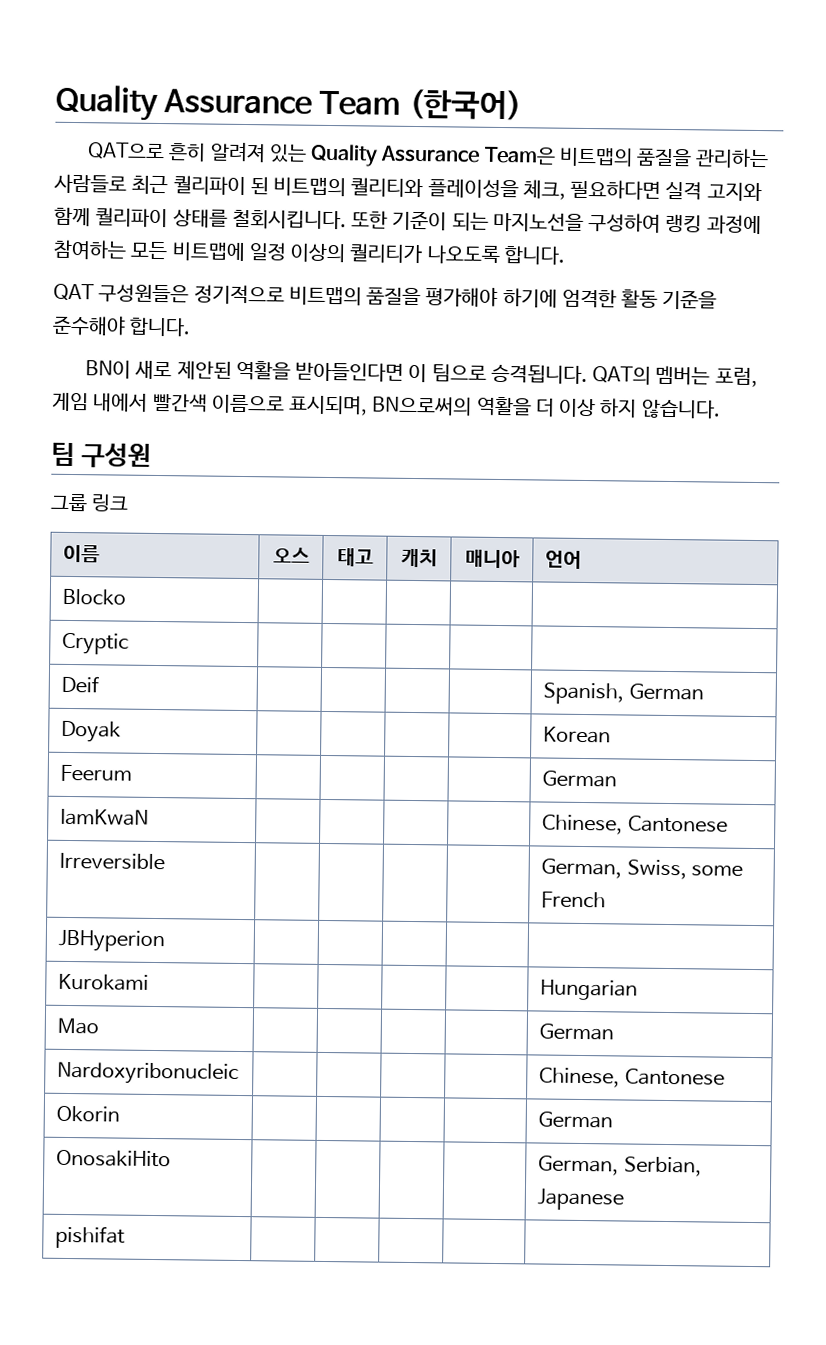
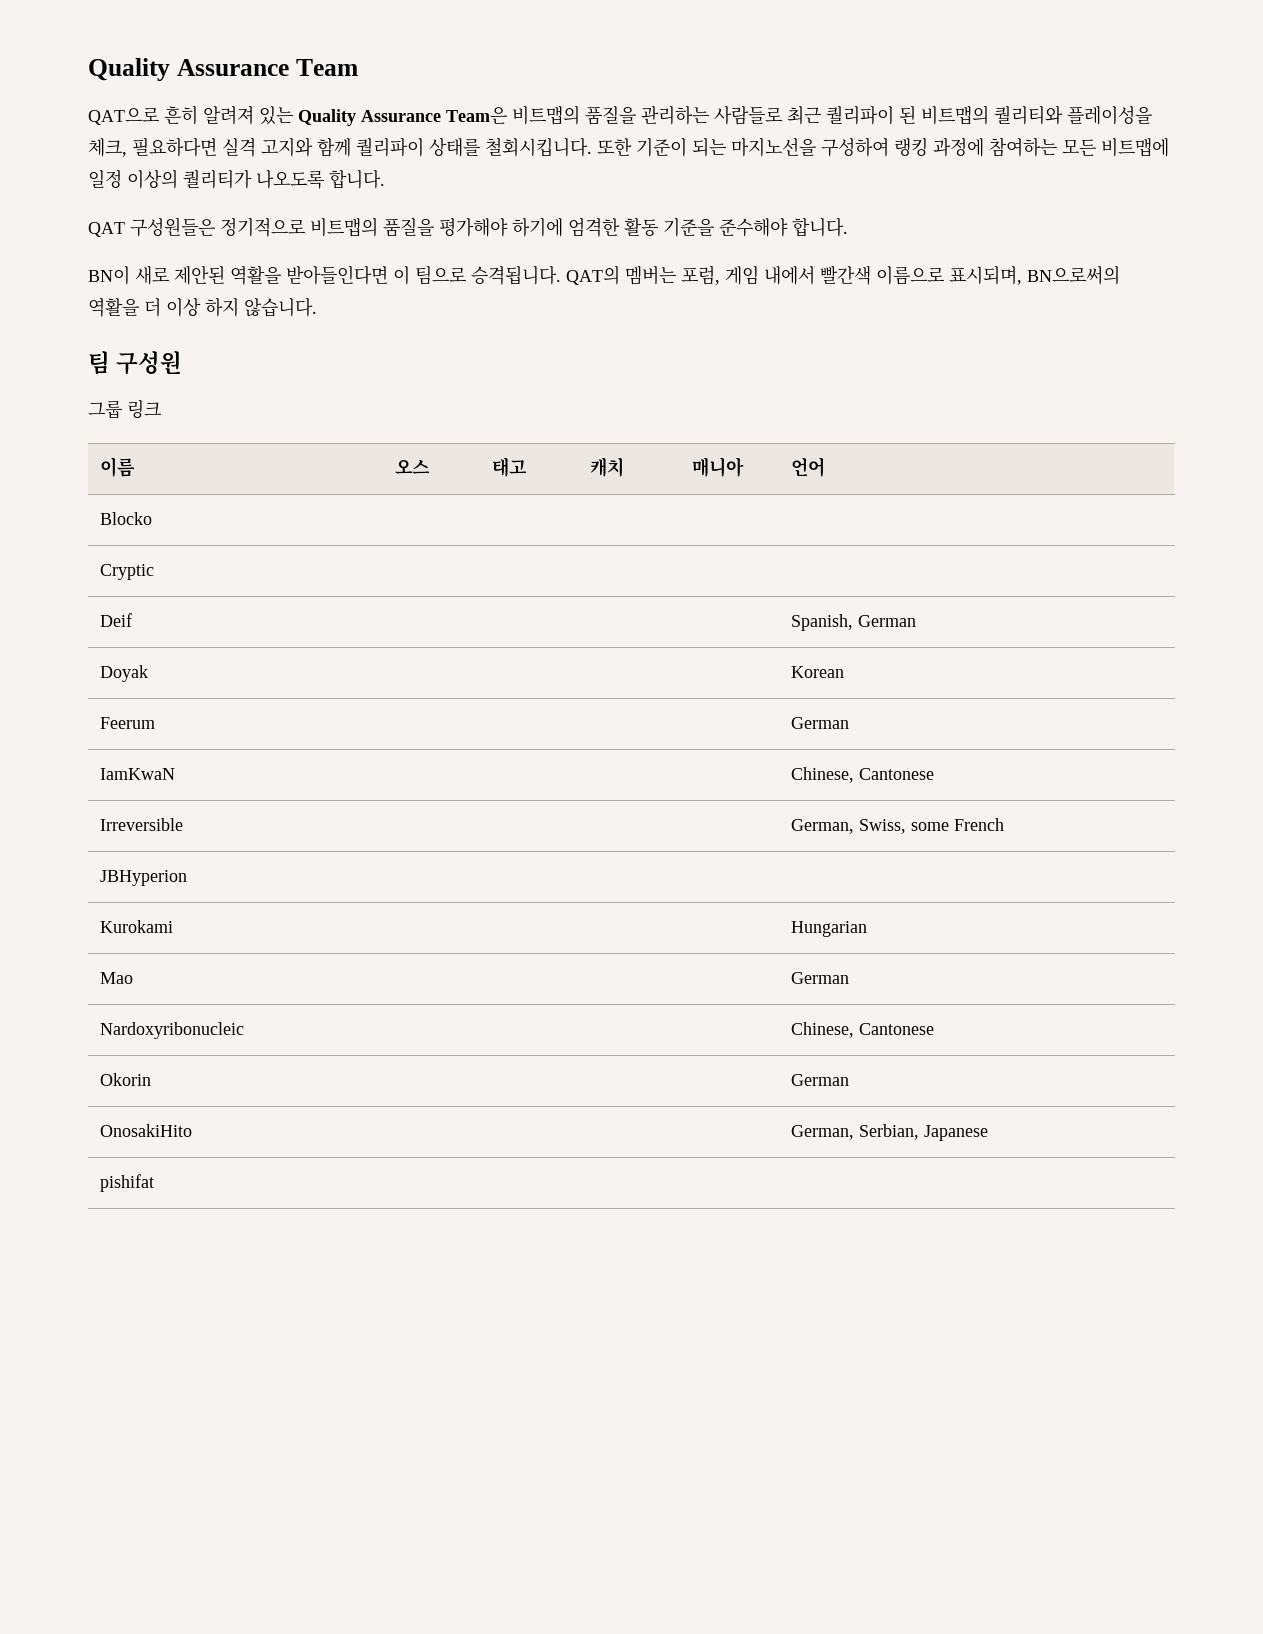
[408,88,522,121] (한국어) -> (358, 67) none

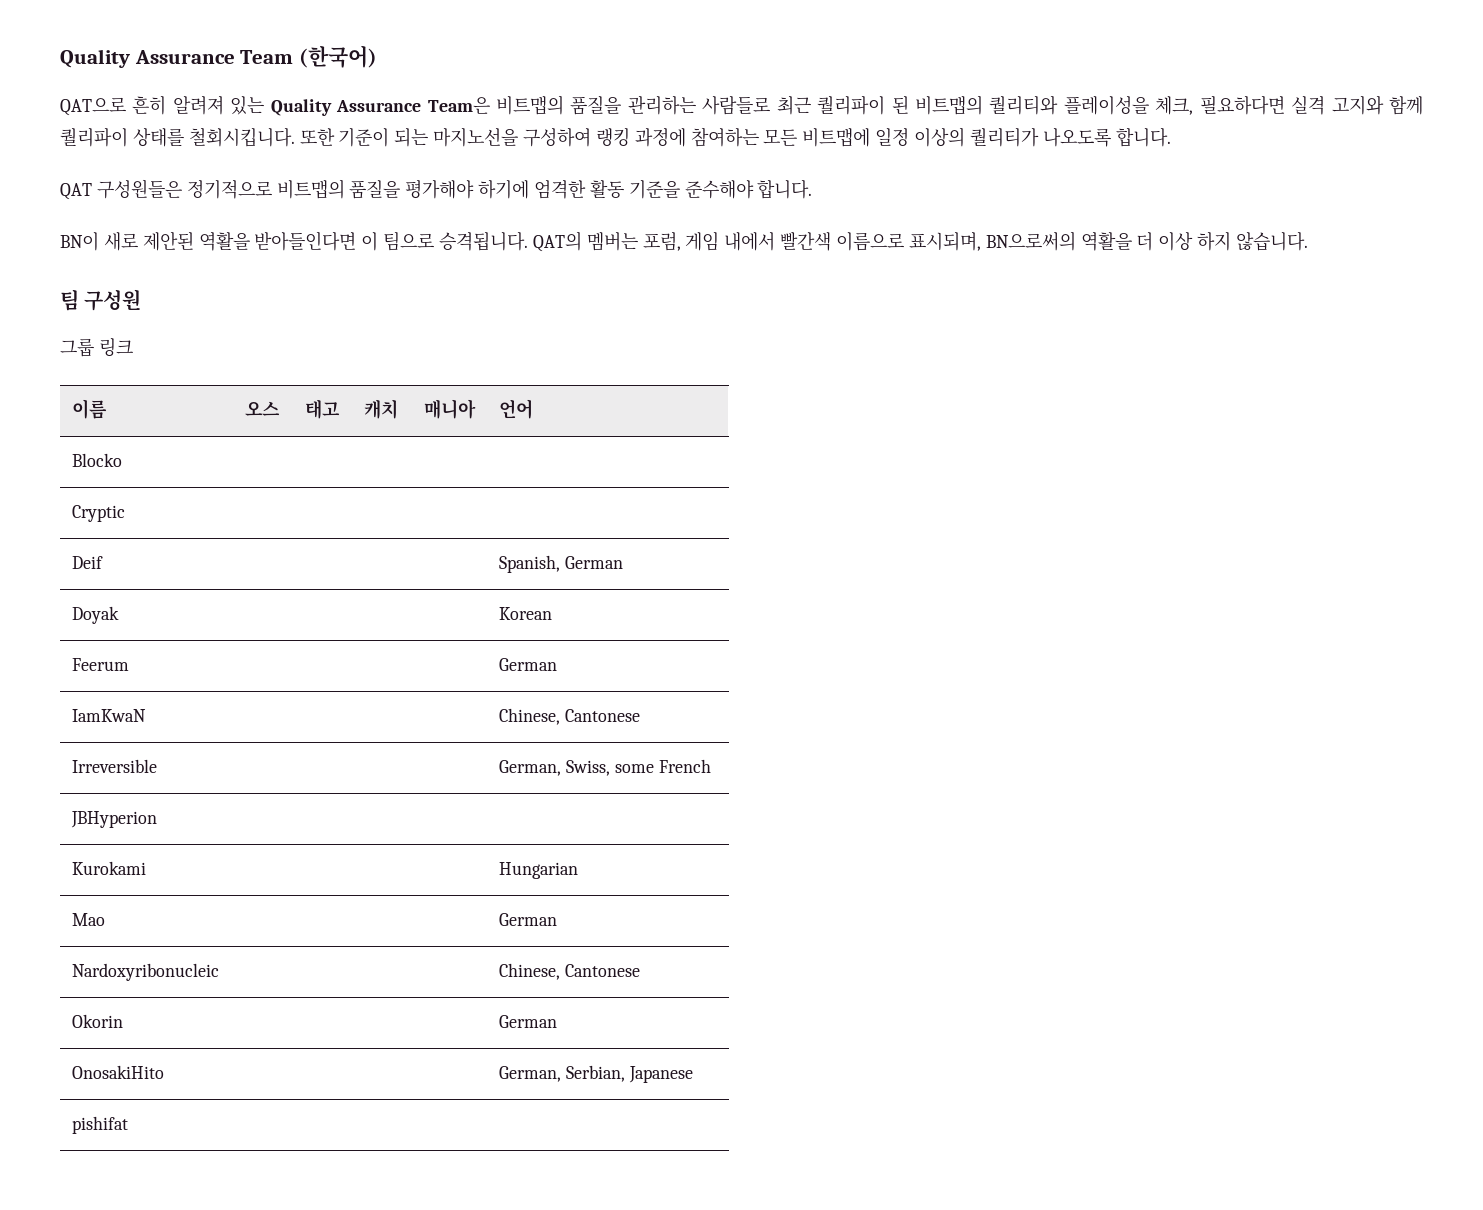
(358, 67) none -> [299,45,378,68] (한국어)

